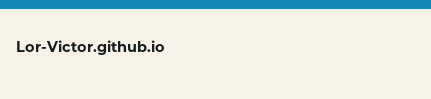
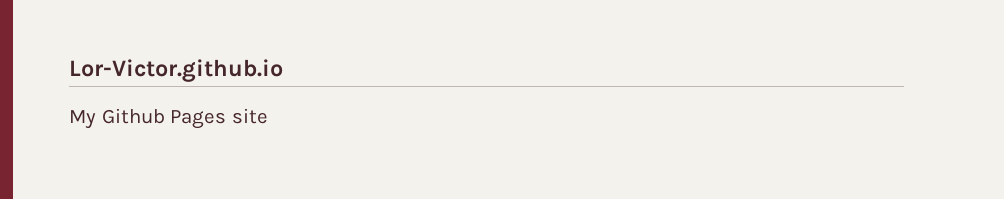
(165, 47) none -> [69,108,268,129] // My Github Pages site

